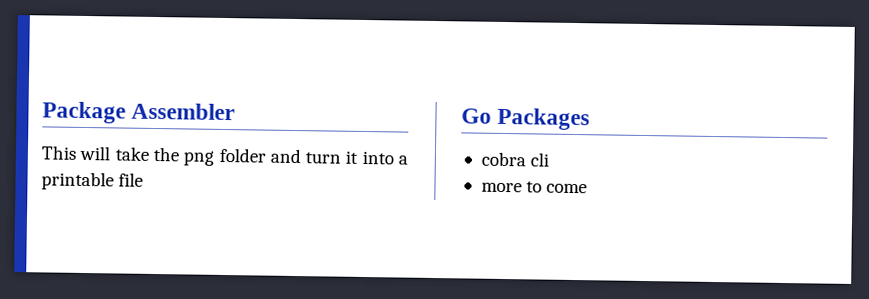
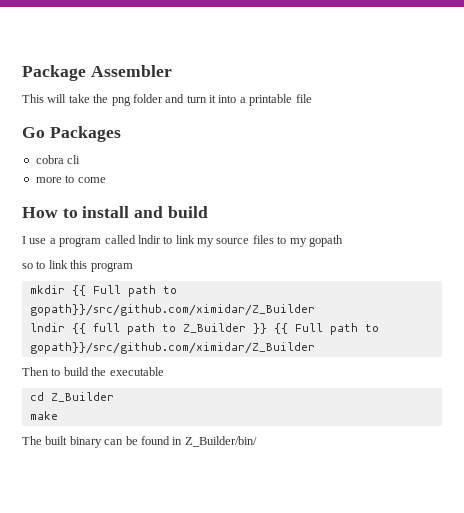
(588, 188) none -> [22,206,208,218] [22,235,343,247] [22,260,133,272] [29,285,177,297] [29,304,315,316] [29,323,379,335] [29,342,315,354] [22,367,164,376] [29,392,114,402] [29,411,58,420] [22,436,257,448] // How to install and build // I use a program called lndir to link my source files to my gopath // so to link this program // mkdir {{ Full path to gopath}}/src/github.com/ximidar/Z_Builder // lndir {{ full path to Z_Builder }} {{ Full path to gopath}}/src/github.com/ximidar/Z_Builder // Then to build the executable // cd Z_Builder // make // The built binary can be found in Z_Builder/bin/

